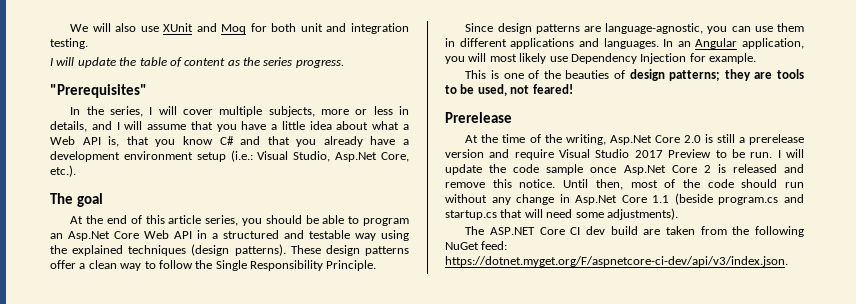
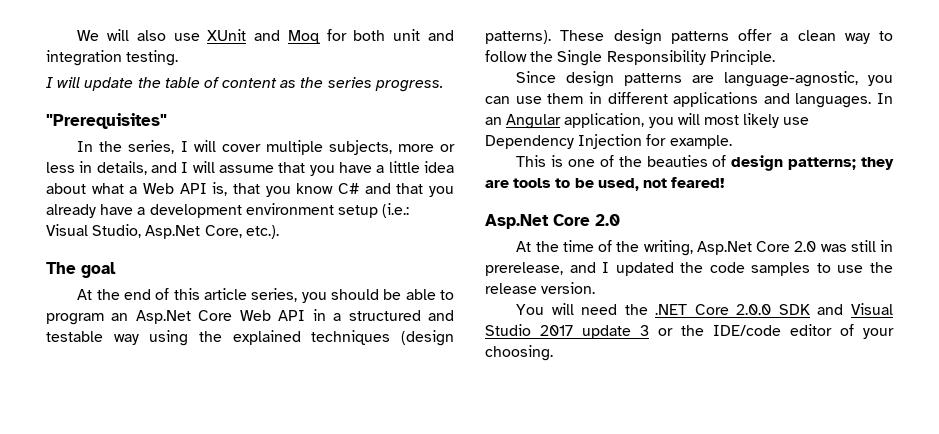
[445,112,512,123] Prerelease -> [485,214,620,229] Asp.Net Core 2.0
[704,134,804,145] [445,149,804,160] [445,164,804,175] [445,179,804,190] [445,193,804,205] [445,208,678,220] [465,226,804,237] [445,241,508,250] [445,256,788,267] is still a prerelease version and require Visual Studio 2017 Preview to be run. I will update the code sample once Asp.Net Core 2 is released and remove this notice. Until then, most of the code should run without any change in Asp.Net Core 1.1 (beside program.cs and startup.cs that will need some adjustments). // The ASP.NET Core CI dev build are taken from the following NuGet feed: https://dotnet.myget.org/F/aspnetcore-ci-dev/api/v3/index.json. -> [820,240,893,252] [485,262,893,276] [485,282,596,294] [516,303,893,315] [485,324,894,339] [485,345,553,361] was still in prerelease, and I updated the code samples to use the release version. // You will need the .NET Core 2.0.0 SDK and Visual Studio 2017 update 3 or the IDE/code editor of your choosing.

